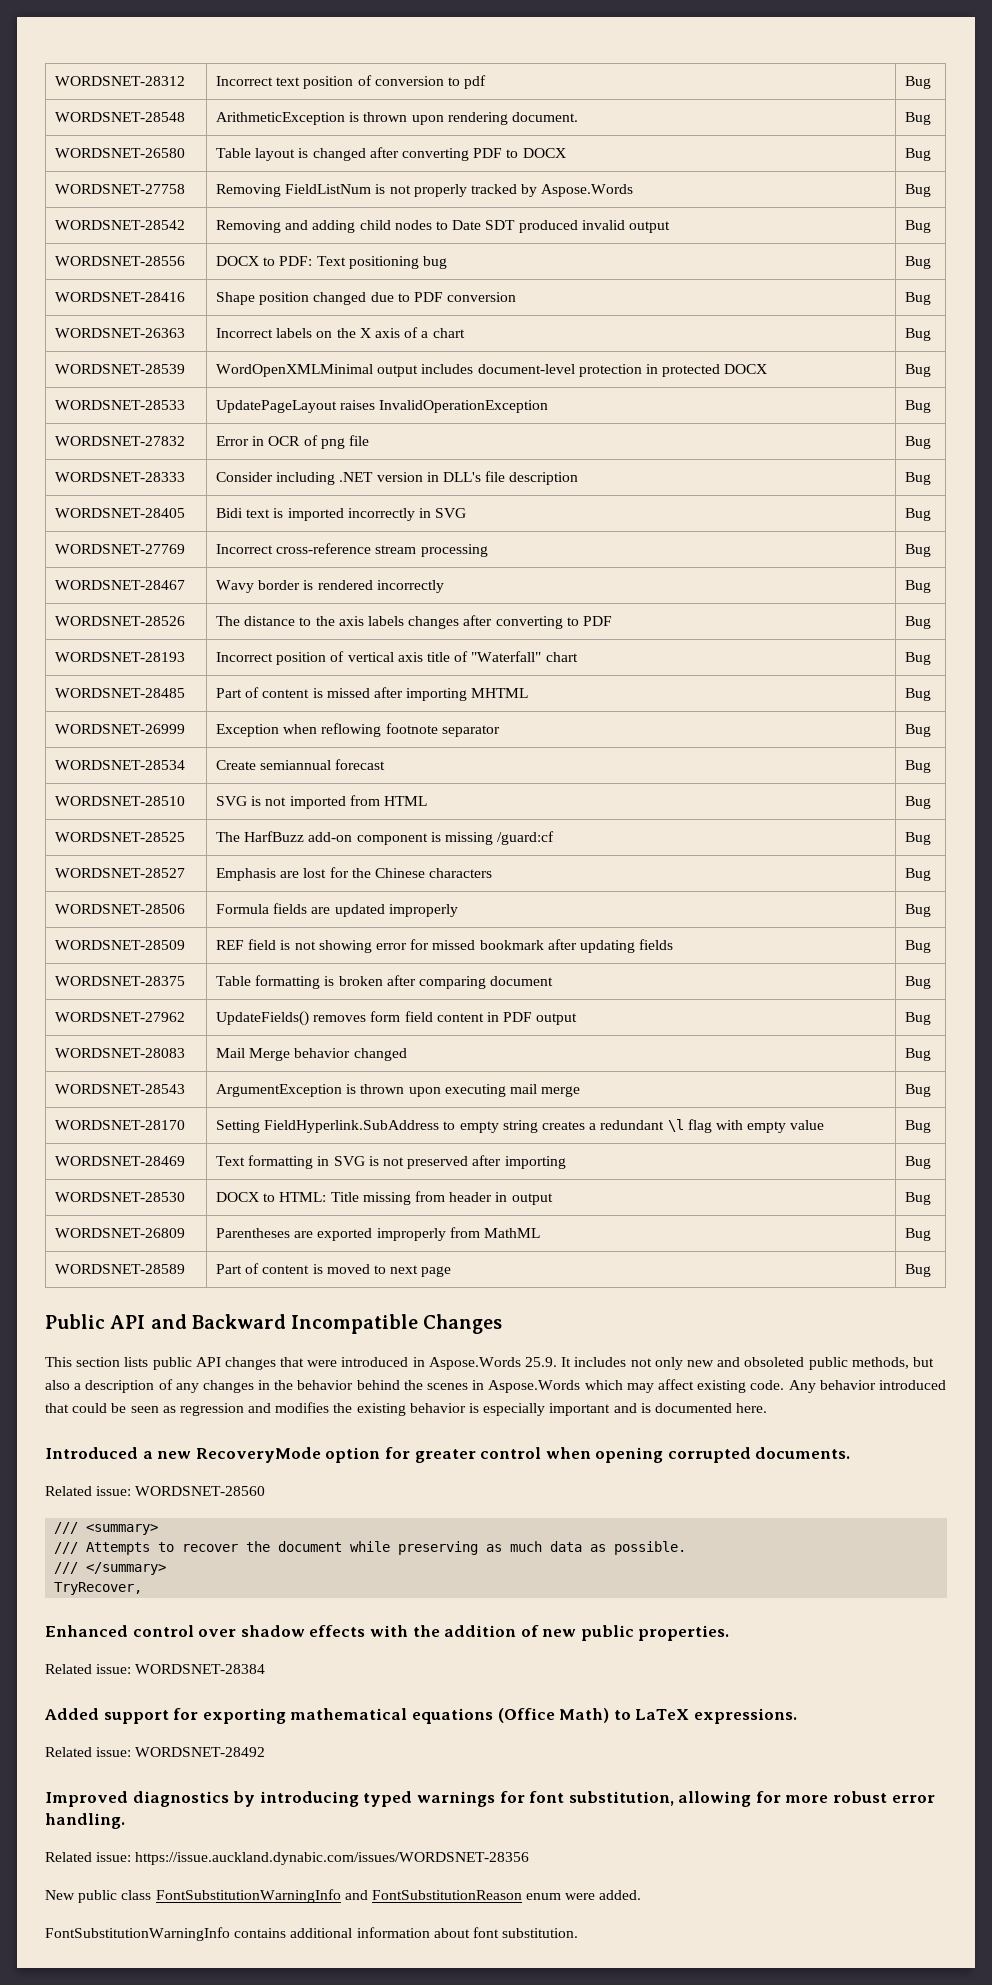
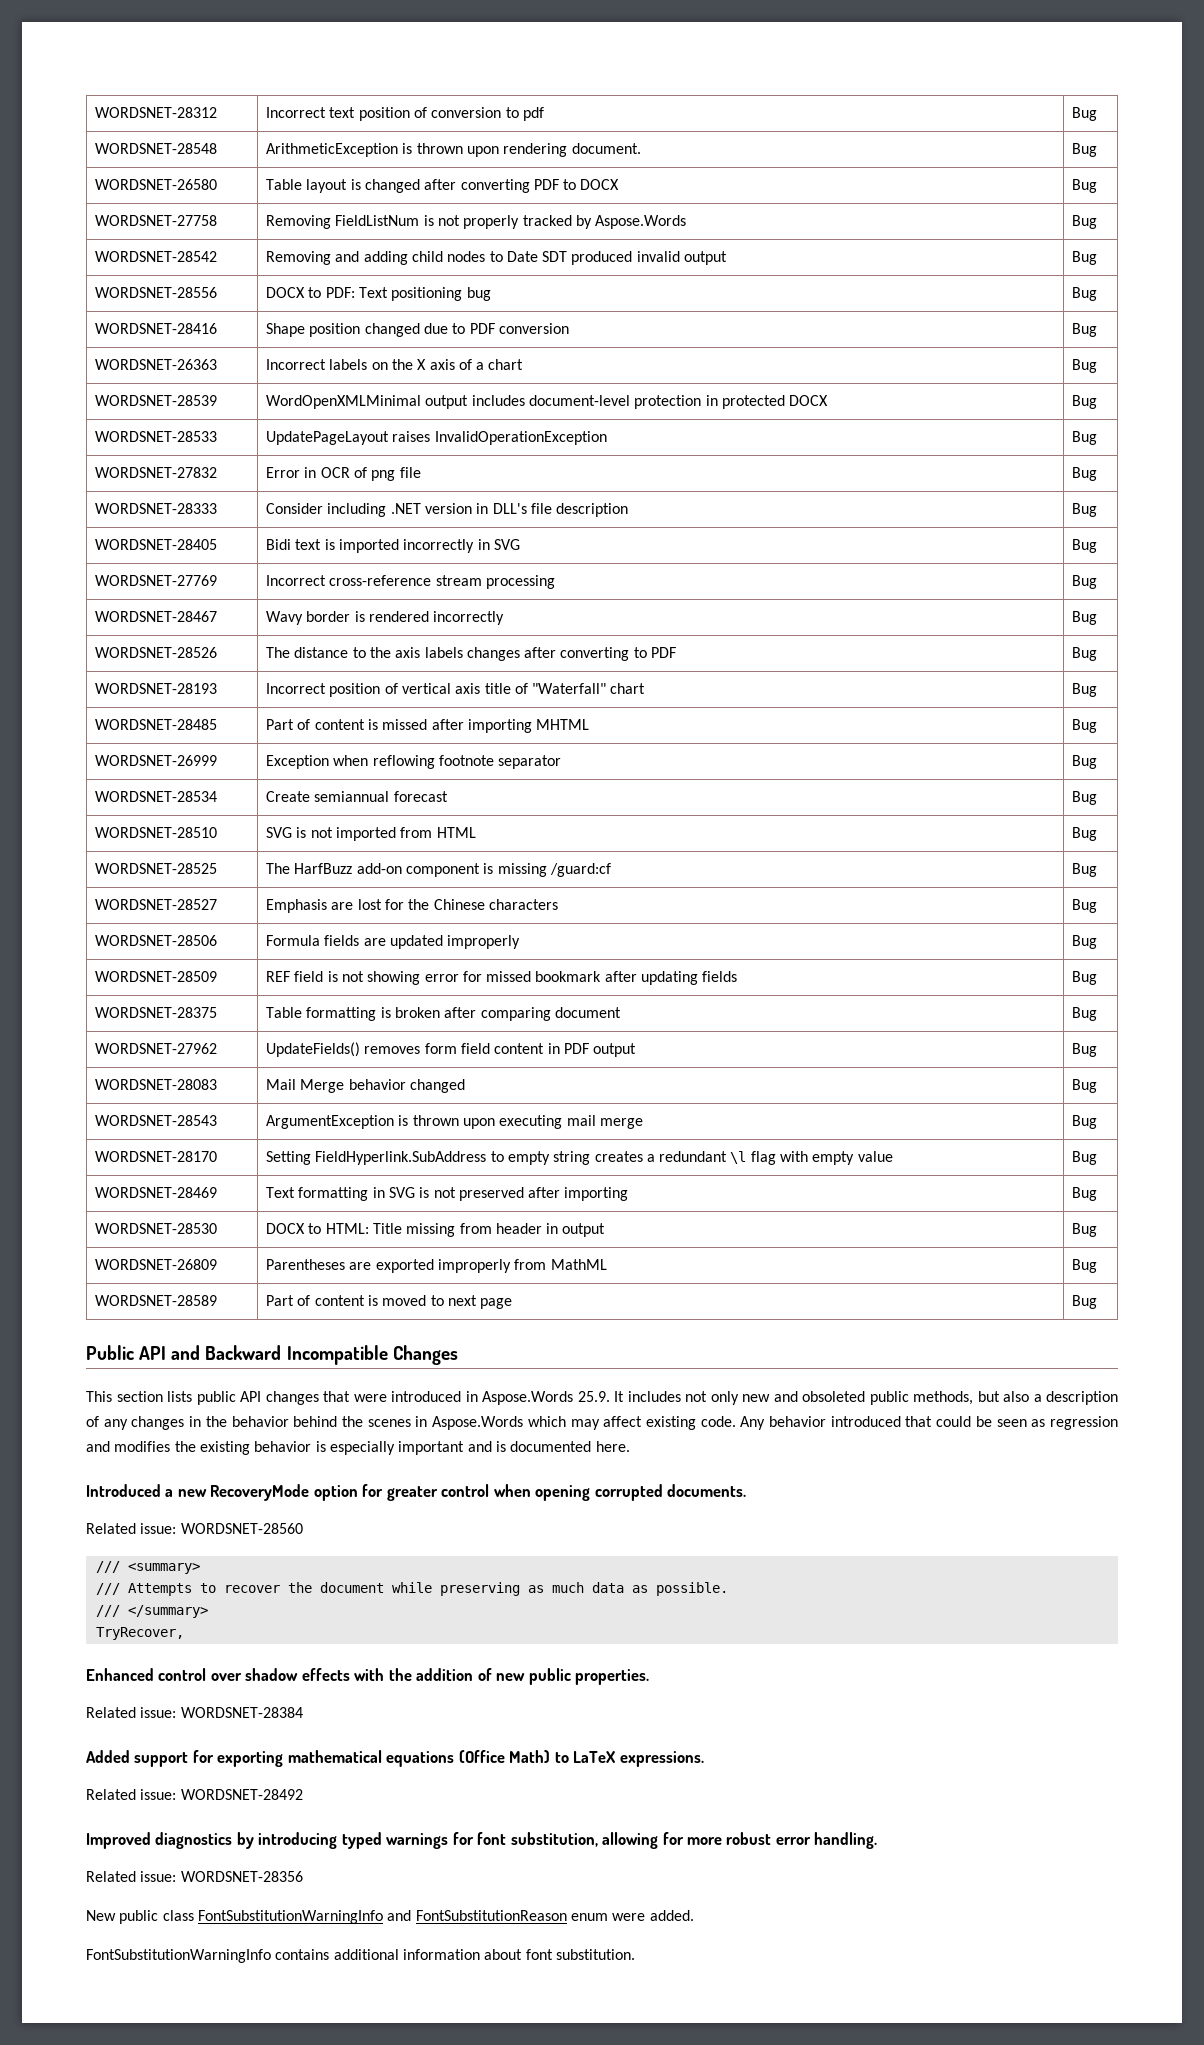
[135,1852,530,1865] https://issue.auckland.dynabic.com/issues/WORDSNET-28356 -> [180,1871,303,1882] WORDSNET-28356

